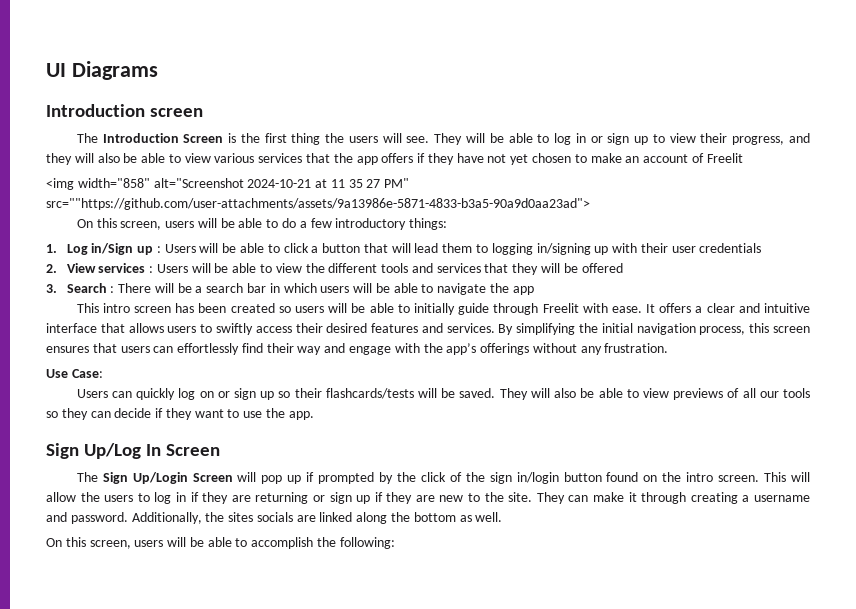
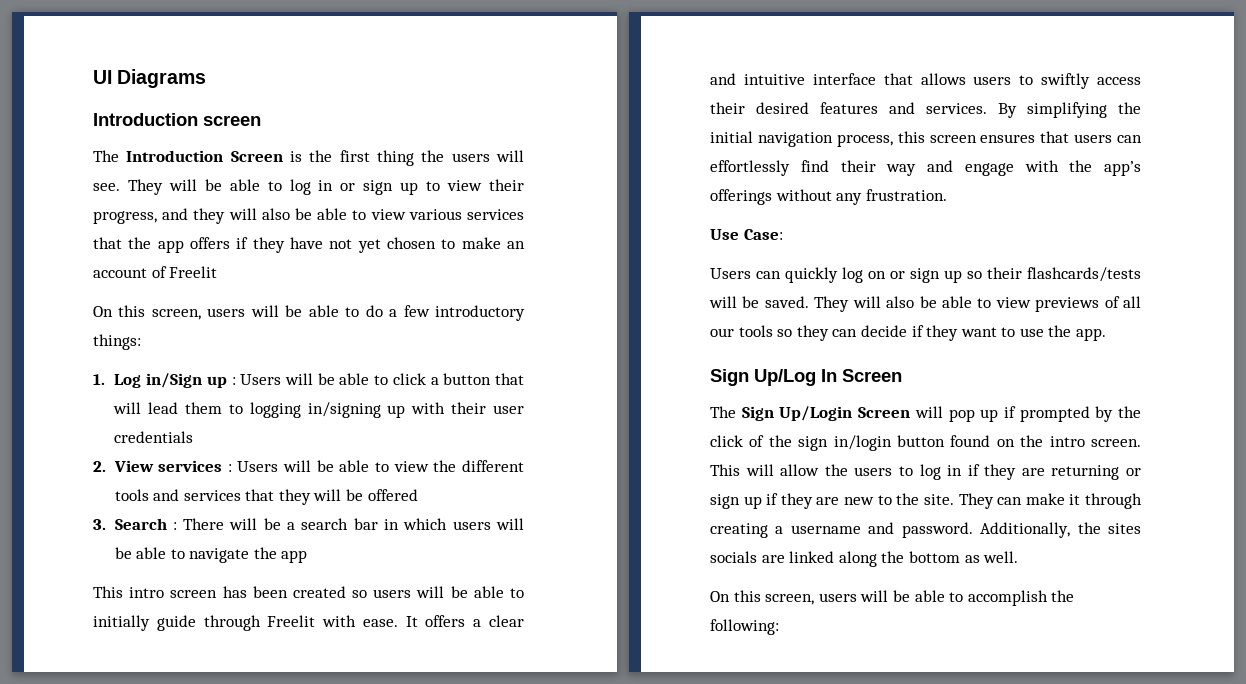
[46,178,410,190] [46,198,590,210] // <img width="858" alt="Screenshot 2024-10-21 at 11 35 27 PM" src=""https://github.com/user-attachments/assets/9a13986e-5871-4833-b3a5-90a9d0aa23ad"> -> (218, 272) none

